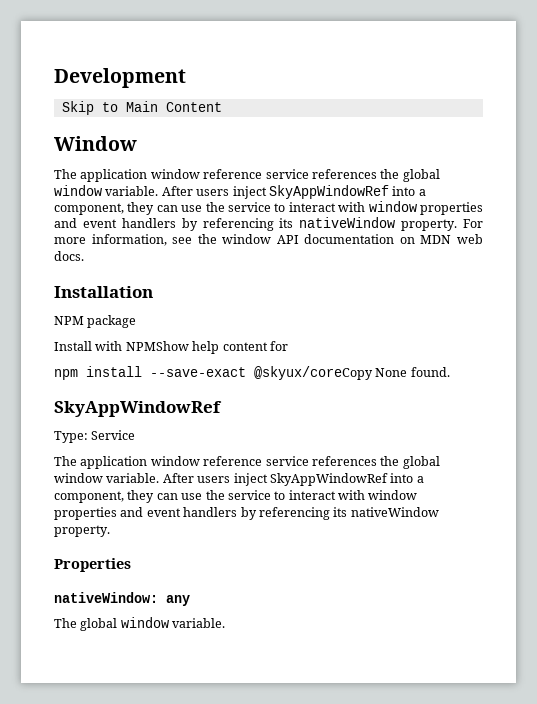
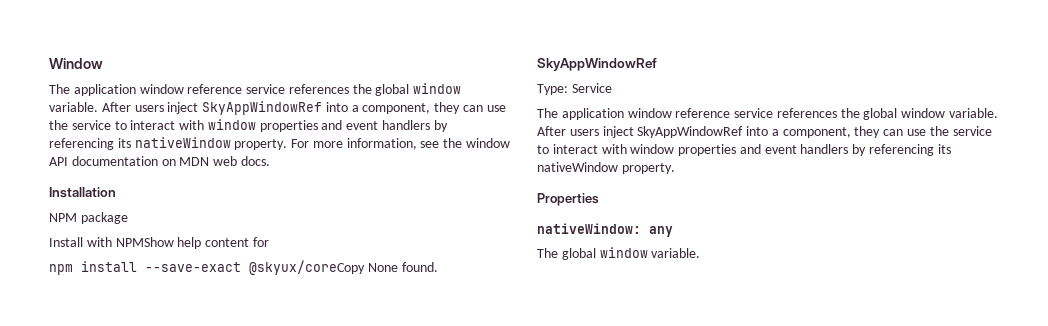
[54,68,186,88] [61,101,222,115] Development // Skip to Main Content // -> (49, 63) none

